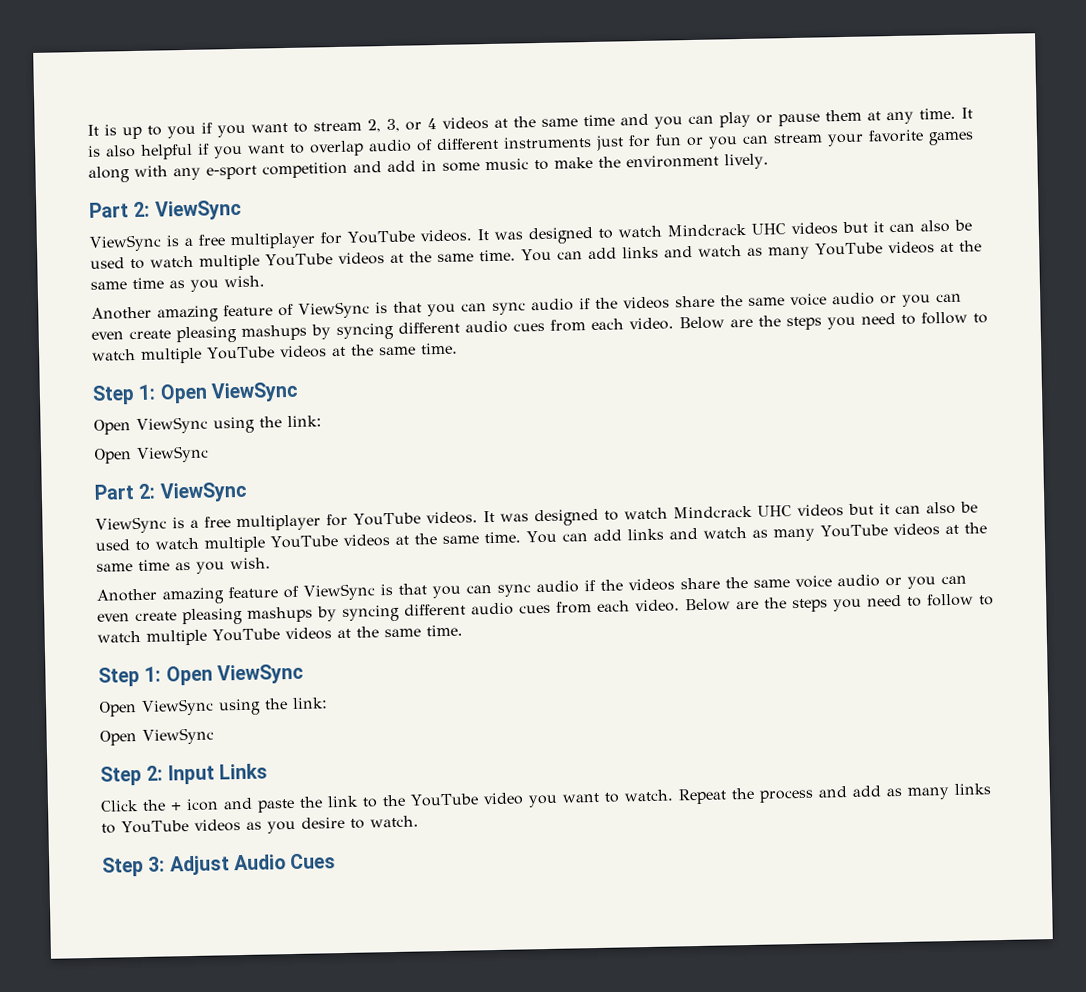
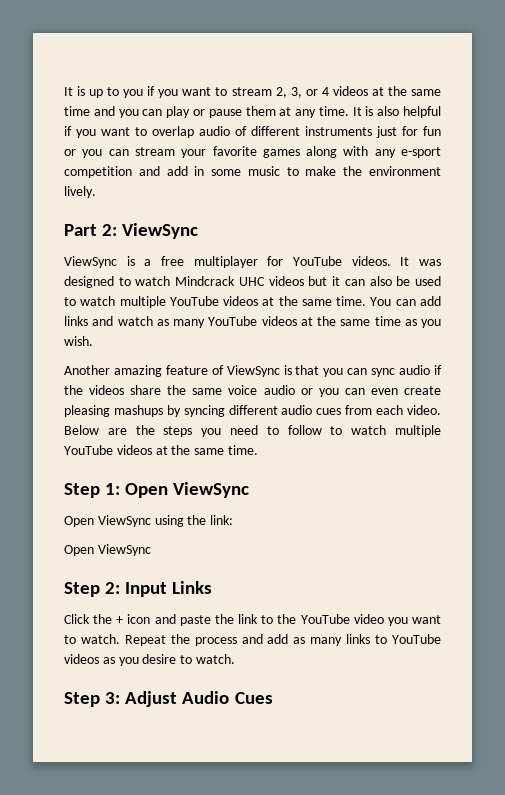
[94,481,248,503] [95,501,978,534] [95,522,987,553] [96,557,271,574] [96,574,967,605] [97,593,994,626] [97,624,463,646] [98,663,304,687] [98,697,328,717] [99,727,214,746] // Part 2: ViewSync // ViewSync is a free multiplayer for YouTube videos. It was designed to watch Mindcrack UHC videos but it can also be used to watch multiple YouTube videos at the same time. You can add links and watch as many YouTube videos at the same time as you wish. // Another amazing feature of ViewSync is that you can sync audio if the videos share the same voice audio or you can even create pleasing mashups by syncing different audio cues from each video. Below are the steps you need to follow to watch multiple YouTube videos at the same time. // Step 1: Open ViewSync // Open ViewSync using the link: // Open ViewSync -> (151, 550) none

